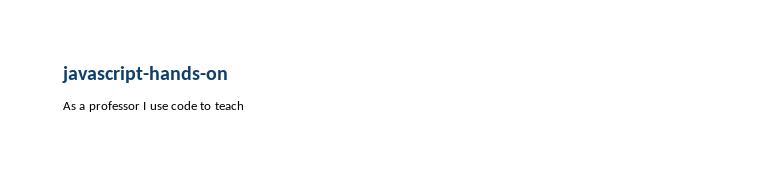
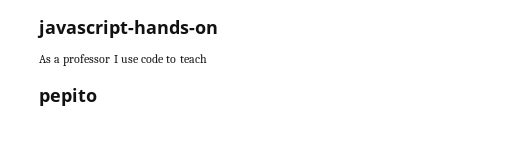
(244, 105) none -> [39,88,97,106] // pepito

